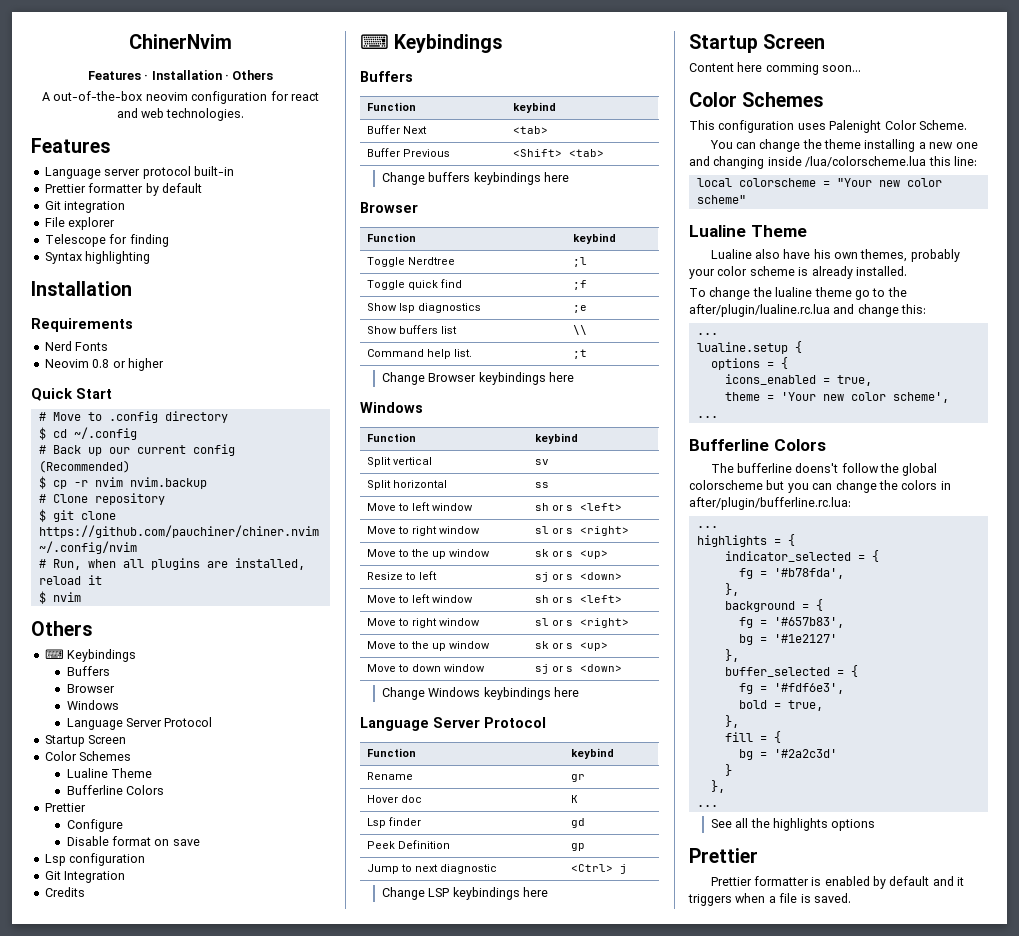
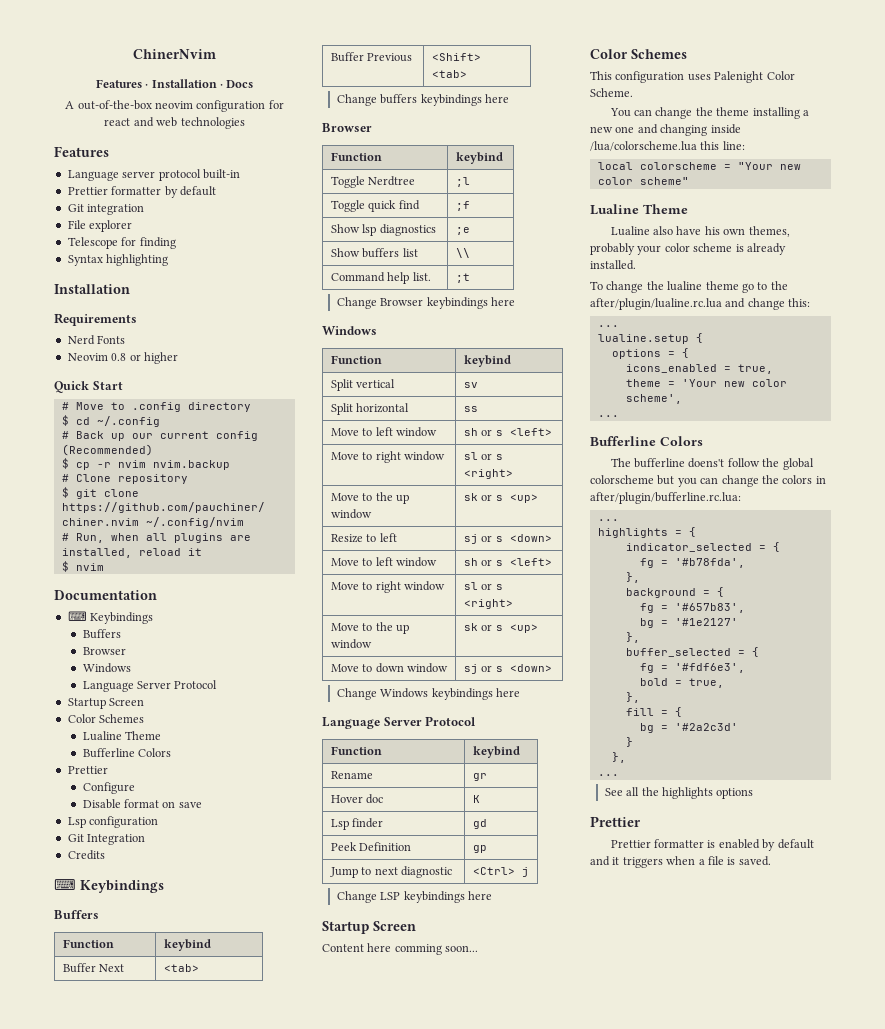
[232,70,274,80] Others -> [226,80,254,88] Docs
[166,108,245,121] technologies. -> [180,117,245,129] technologies
[31,621,92,636] Others -> [54,590,157,600] Documentation

